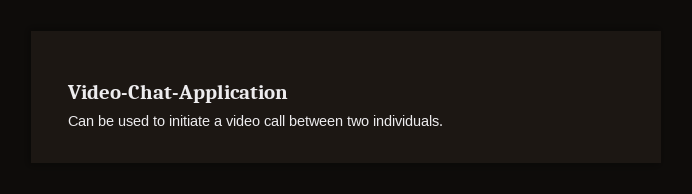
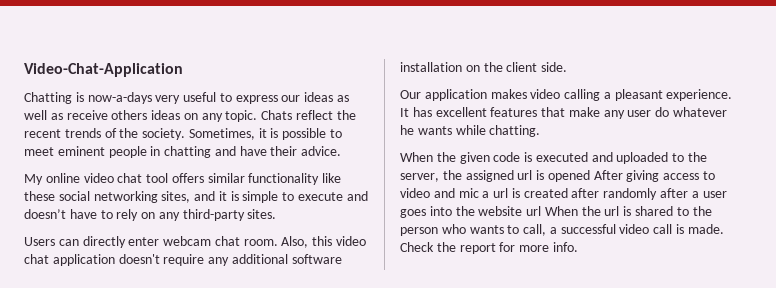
[68,115,443,126] Can be used to initiate a video call between two individuals. -> [24,92,350,104] [24,110,356,122] [24,128,343,140] [24,146,342,158] [24,173,342,185] [24,191,368,203] [24,209,277,221] [24,236,367,248] [24,254,342,266] [400,62,568,72] [400,89,733,101] [400,107,728,119] [400,125,541,137] [400,152,708,164] [400,170,716,182] [400,188,727,200] [400,206,712,218] [400,224,724,236] [400,242,578,254] Chatting is now-a-days very useful to express our ideas as well as receive others ideas on any topic. Chats reflect the recent trends of the society. Sometimes, it is possible to meet eminent people in chatting and have their advice. // My online video chat tool offers similar functionality like these social networking sites, and it is simple to execute and doesn’t have to rely on any third-party sites. // Users can directly enter webcam chat room. Also, this video chat application doesn't require any additional software installation on the client side. // Our application makes video calling a pleasant experience. It has excellent features that make any user do whatever he wants while chatting. // When the given code is executed and uploaded to the server, the assigned url is opened After giving access to video and mic a url is created after randomly after a user goes into the website url When the url is shared to the person who wants to call, a successful video call is made. Check the report for more info.

